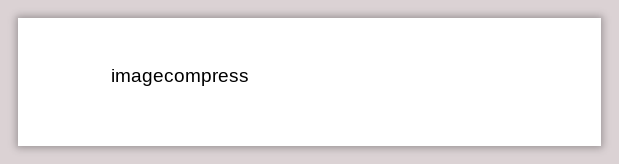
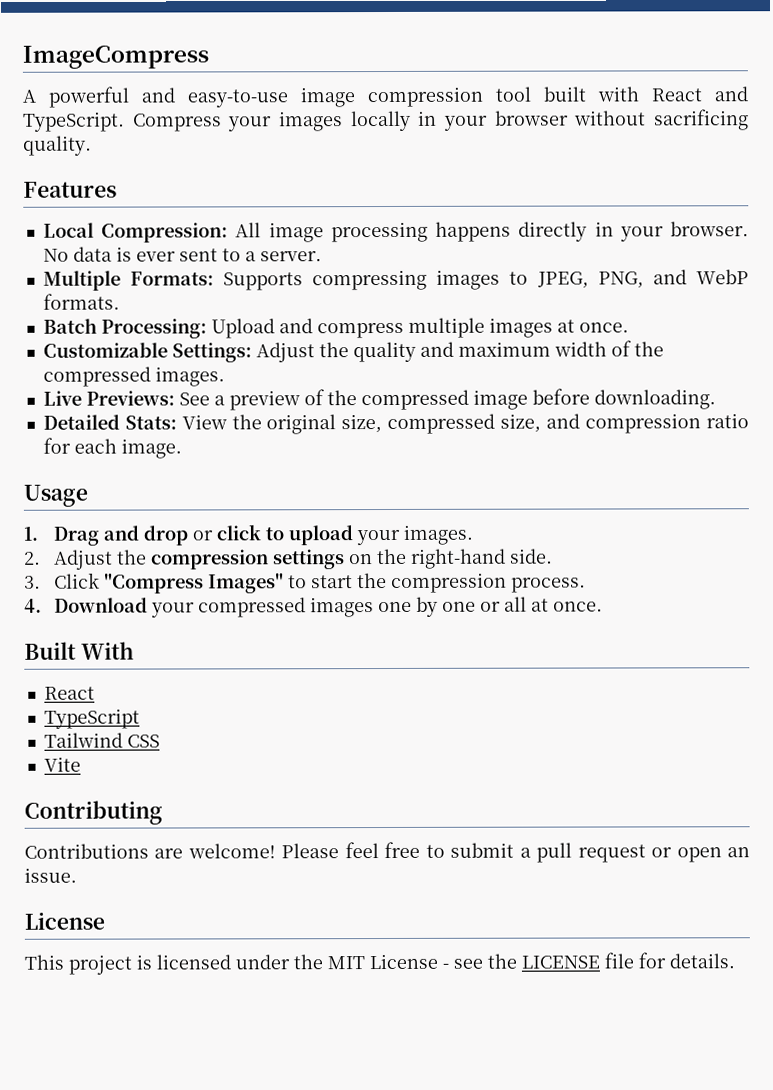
[111,69,249,86] imagecompress -> [22,45,209,69] [22,86,748,108] [23,109,749,132] [23,135,92,156] [23,181,117,198] [42,221,749,243] [42,246,322,262] [42,269,749,291] [42,293,120,310] [42,317,629,339] [42,340,664,363] [42,366,225,387] [42,388,716,411] [42,413,749,435] [42,437,182,459] [23,484,88,507] [23,524,473,546] [24,548,553,570] [24,572,586,594] [24,596,603,618] [24,641,134,660] [43,686,95,700] [43,708,140,729] [43,732,160,748] [43,756,81,772] [24,800,163,825] [24,841,750,863] [24,867,77,883] [24,911,105,930] [24,952,735,975] ImageCompress // A powerful and easy-to-use image compression tool built with React and TypeScript. Compress your images locally in your browser without sacrificing quality. // Features // Local Compression: All image processing happens directly in your browser. No data is ever sent to a server. // Multiple Formats: Supports compressing images to JPEG, PNG, and WebP formats. // Batch Processing: Upload and compress multiple images at once. // Customizable Settings: Adjust the quality and maximum width of the compressed images. // Live Previews: See a preview of the compressed image before downloading. // Detailed Stats: View the original size, compressed size, and compression ratio for each image. // Usage // 1. Drag and drop or click to upload your images. // 2. Adjust the compression settings on the right-hand side. // 3. Click "Compress Images" to start the compression process. // 4. Download your compressed images one by one or all at once. // Built With // React // TypeScript // Tailwind CSS // Vite // Contributing // Contributions are welcome! Please feel free to submit a pull request or open an issue. // License // This project is licensed under the MIT License - see the LICENSE file for details.

